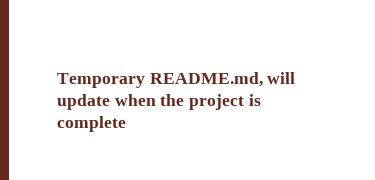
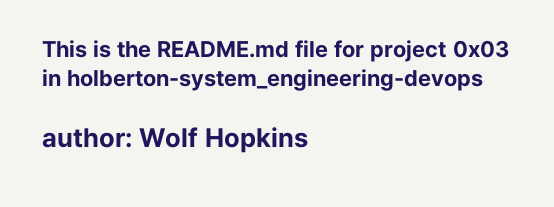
[57,72,296,88] [57,94,261,110] [57,116,126,132] Temporary README.md, will update when the project is complete -> [42,40,509,62] [42,69,484,91] [42,127,309,153] This is the README.md file for project 0x03 in holberton-system_engineering-devops // author: Wolf Hopkins

